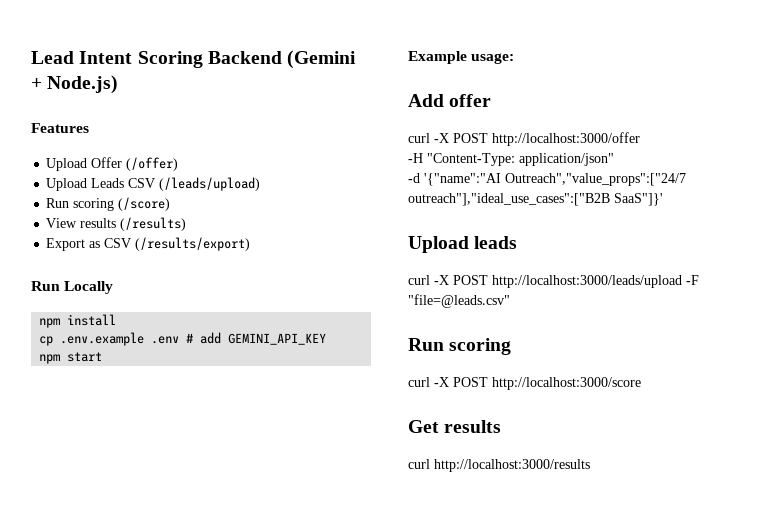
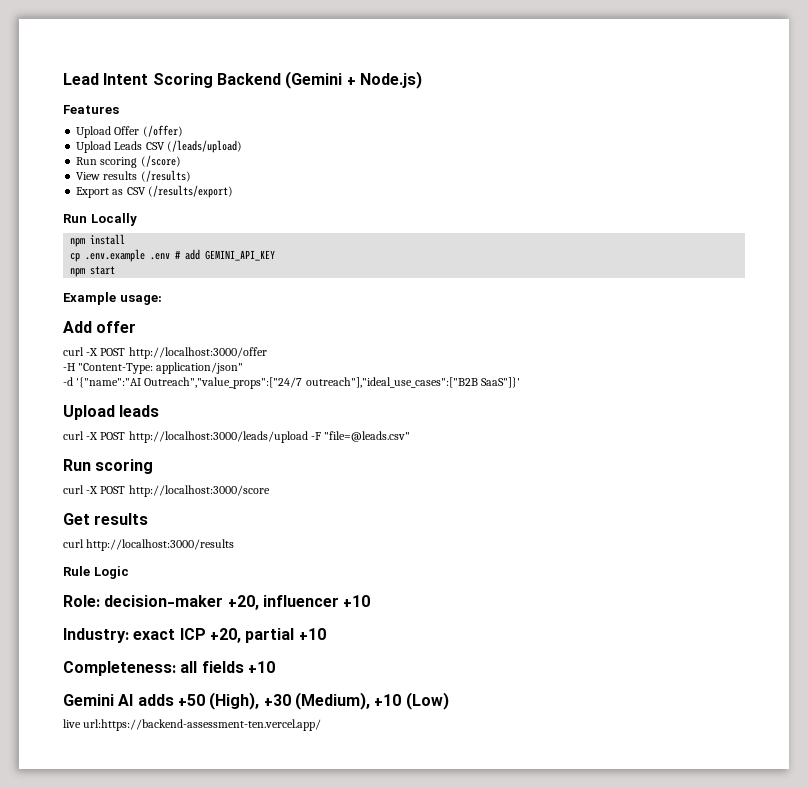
(590, 465) none -> [63,566,129,579] [63,595,371,610] [63,628,326,643] [63,661,275,676] [63,692,449,710] [63,719,322,731] // Rule Logic // Role: decision-maker +20, influencer +10 // Industry: exact ICP +20, partial +10 // Completeness: all fields +10 // Gemini AI adds +50 (High), +30 (Medium), +10 (Low) // live url:https://backend-assessment-ten.vercel.app/

